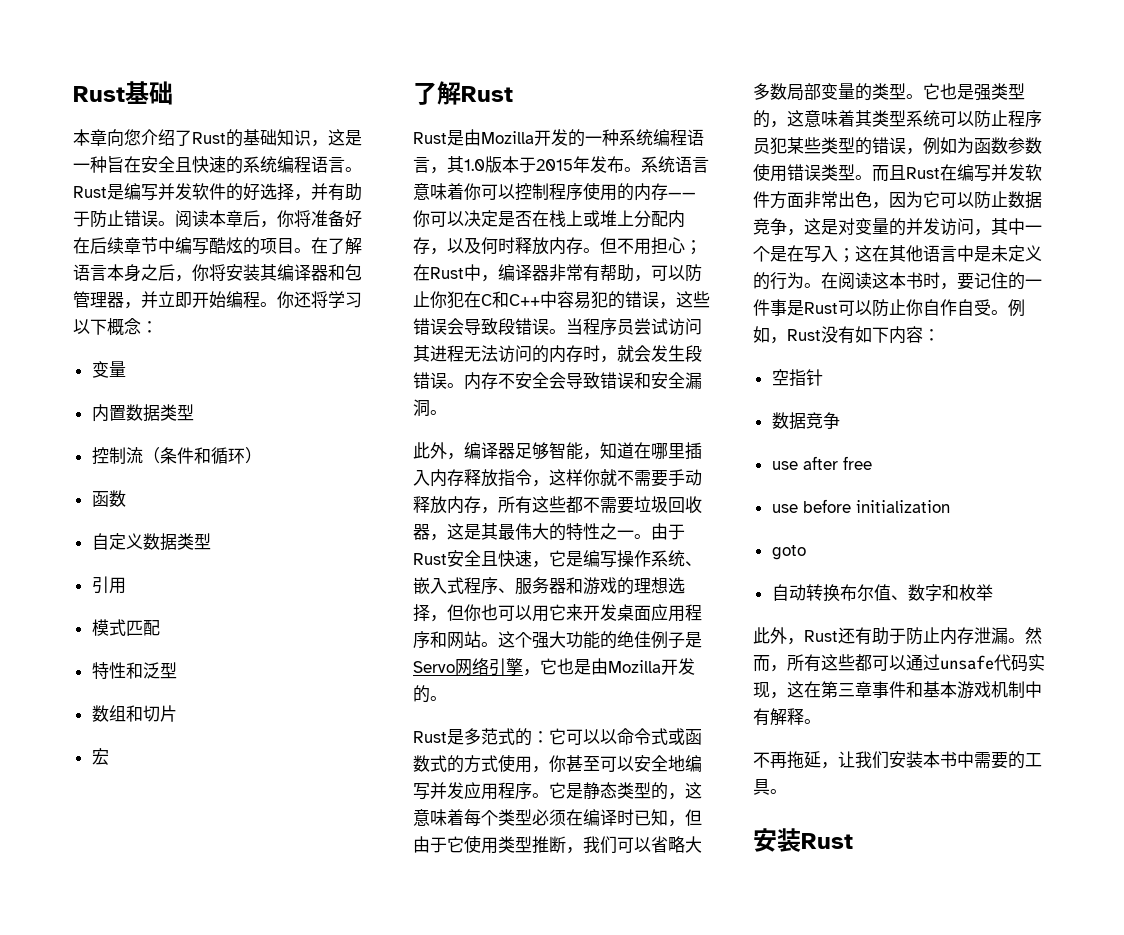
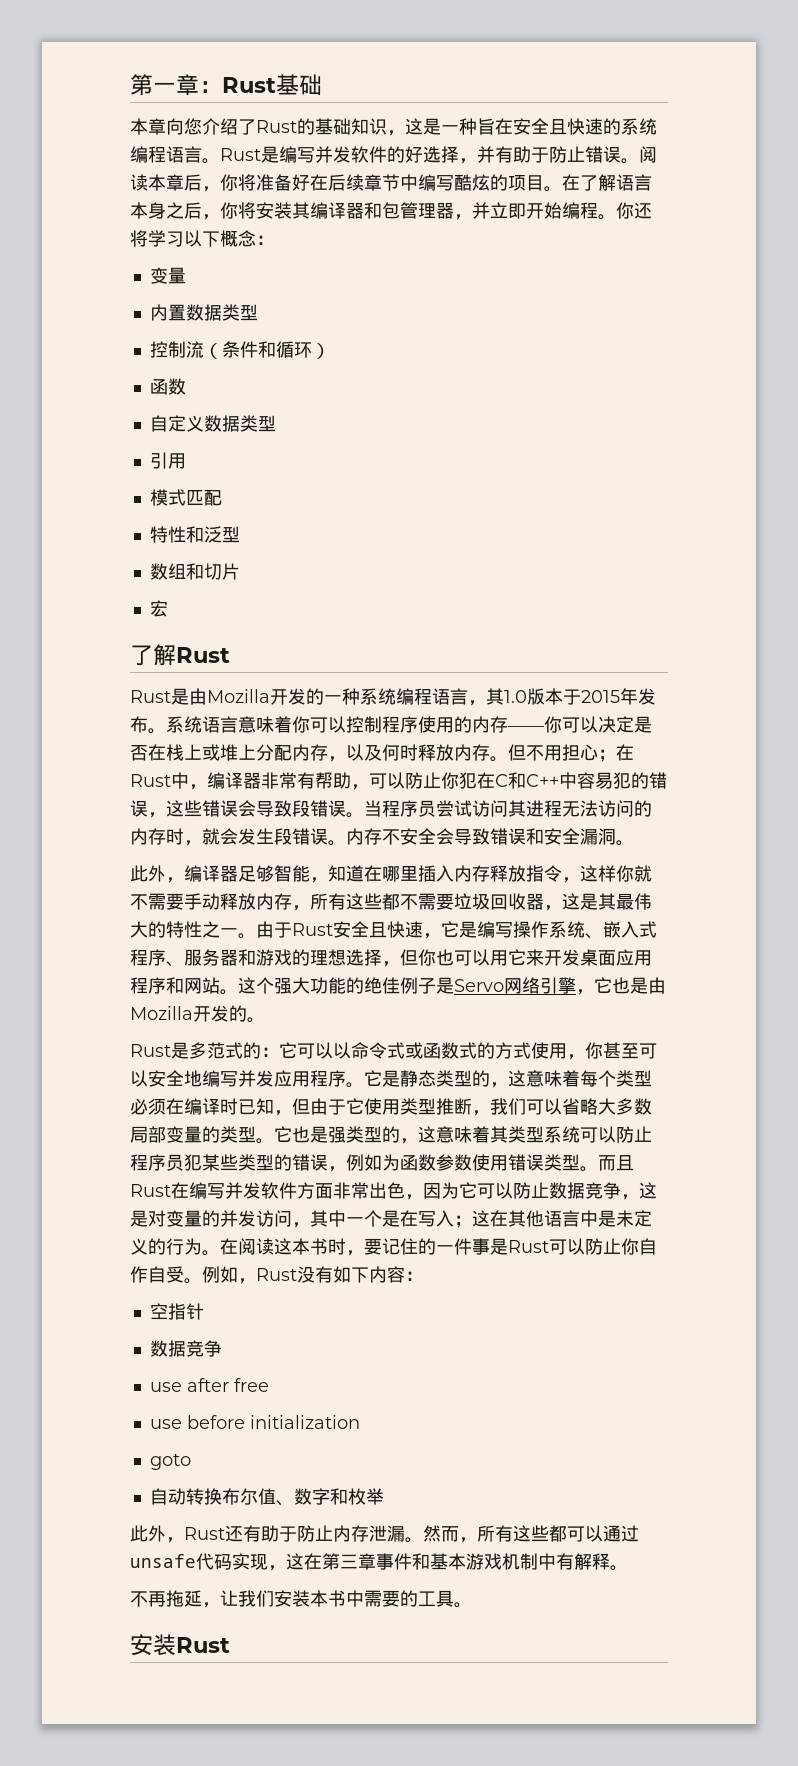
(73, 94) none -> [130,74,222,96] 第一章：

